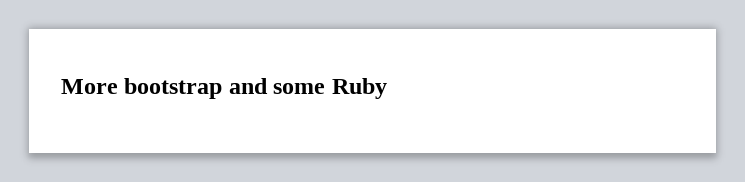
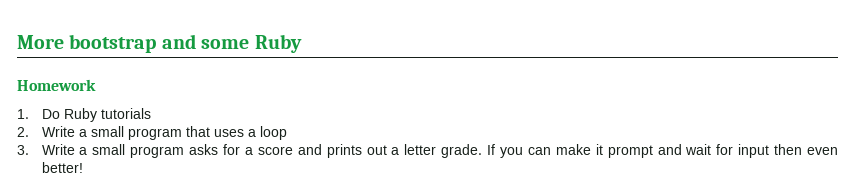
(387, 88) none -> [17,79,96,91] [17,108,151,122] [17,126,287,140] [17,144,838,158] [41,162,83,173] // Homework // 1. Do Ruby tutorials // 2. Write a small program that uses a loop // 3. Write a small program asks for a score and prints out a letter grade. If you can make it prompt and wait for input then even better!

